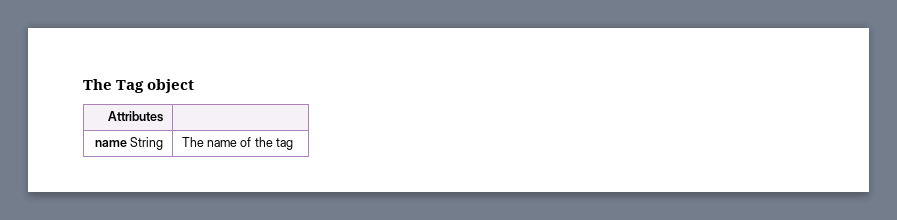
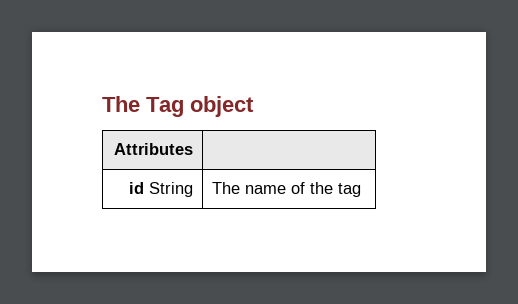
[94,140,127,147] name -> [128,182,144,194] id

